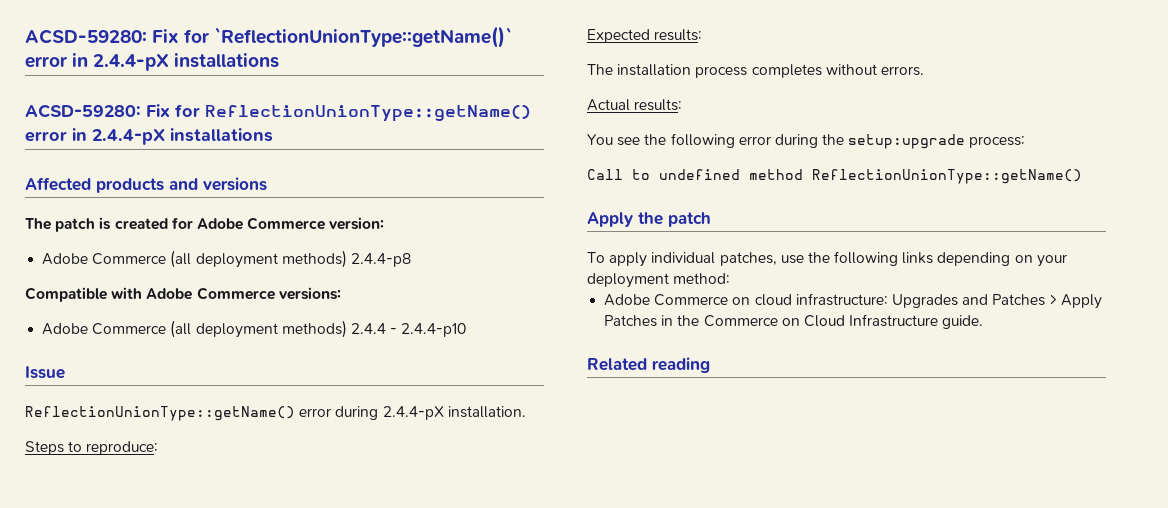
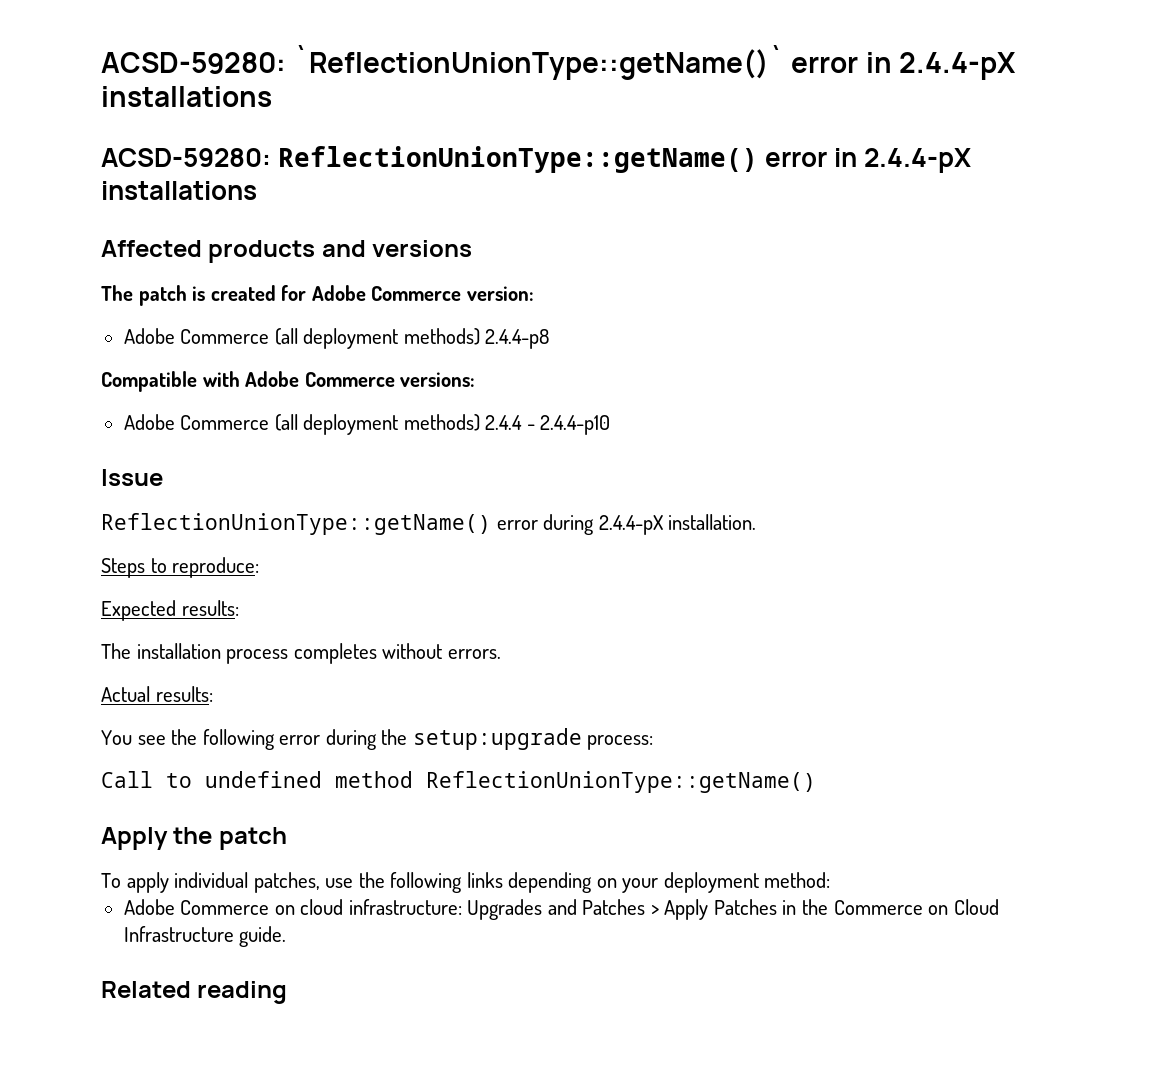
[25,29,210,44] ACSD-59280: Fix for -> [101,52,286,74] ACSD-59280:
[146,104,200,117] Fix for -> (271, 157) none

